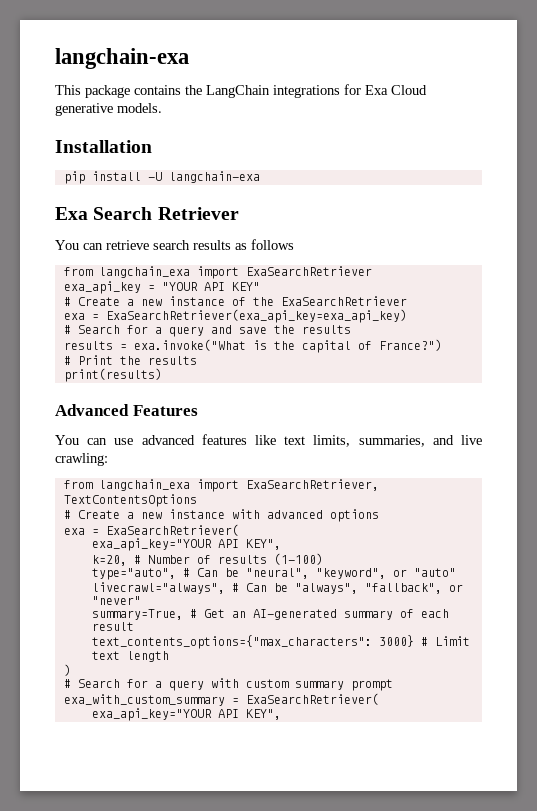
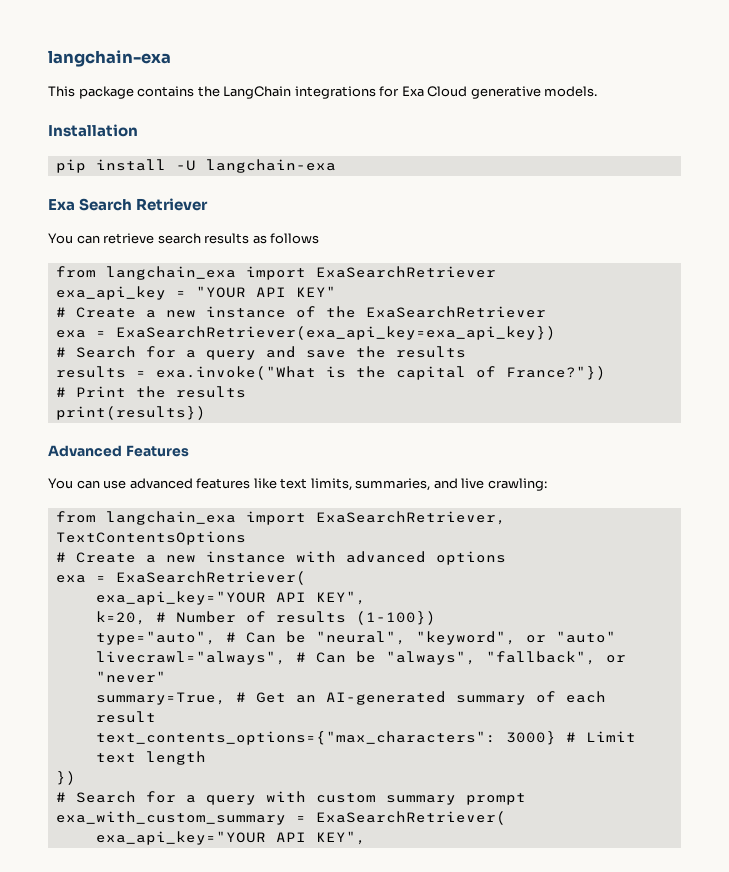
[105,309,407,323] ExaSearchRetriever(exa_api_key=exa_api_key) -> [115,326,556,340] ExaSearchRetriever(exa_api_key=exa_api_key})
[378,339,442,351] France?") -> [505,366,606,380] France?"})
[63,368,162,382] print(results) -> [55,406,206,420] print(results})
[273,553,323,565] (1-100) -> [355,611,436,625] (1-100})
[63,664,71,676] ) -> [55,771,76,785] })

